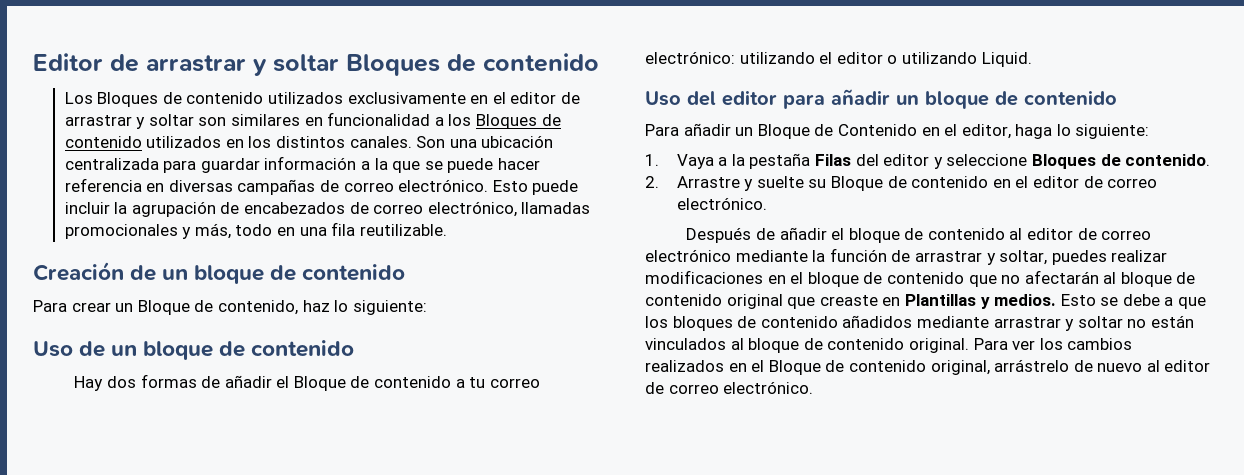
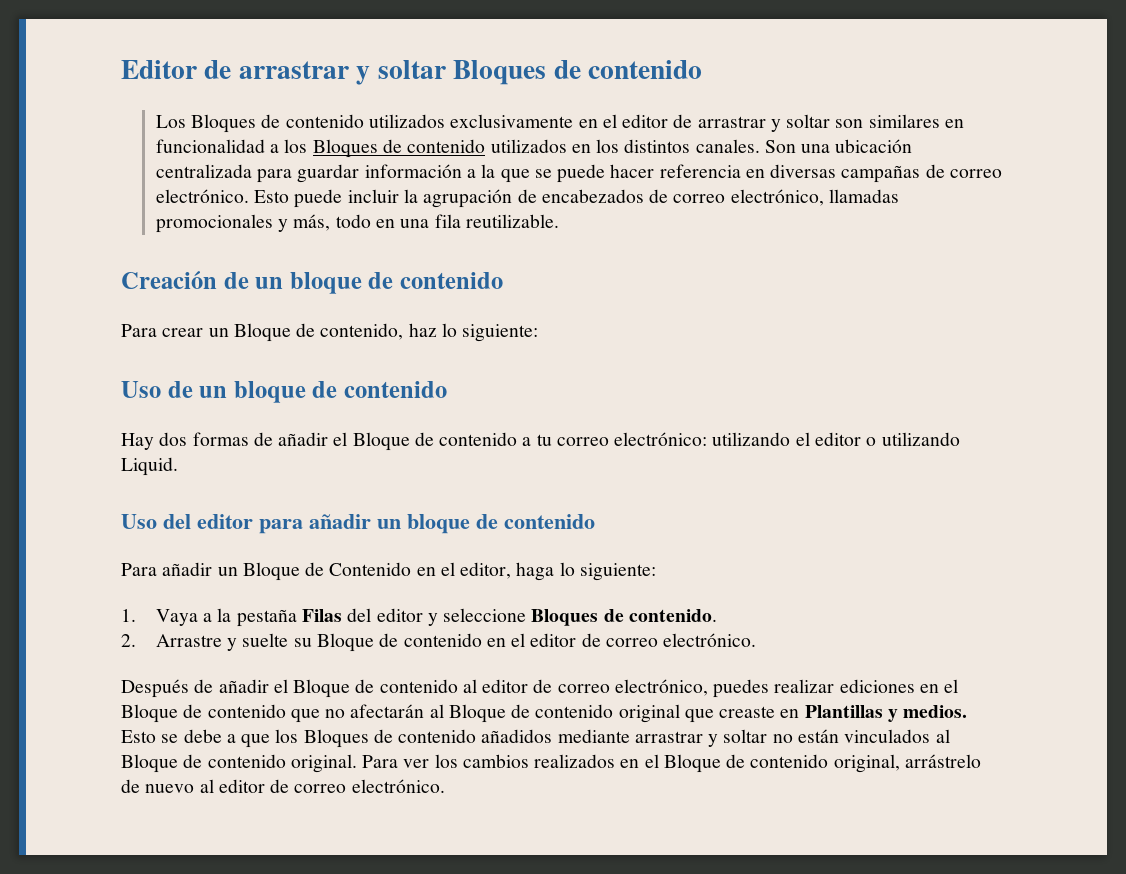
[848,228,900,243] bloque -> [293,679,351,698] Bloque
[645,248,1048,265] electrónico mediante la función de arrastrar y soltar, -> [614,679,708,696] electrónico,
[645,270,859,287] modificaciones en el bloque -> [839,679,959,693] [121,704,178,723] ediciones en el Bloque
[1120,272,1172,287] bloque -> [448,704,506,723] Bloque
[672,316,733,331] bloques -> [303,729,369,748] Bloques
[748,338,800,353] bloque -> [121,754,178,773] Bloque

